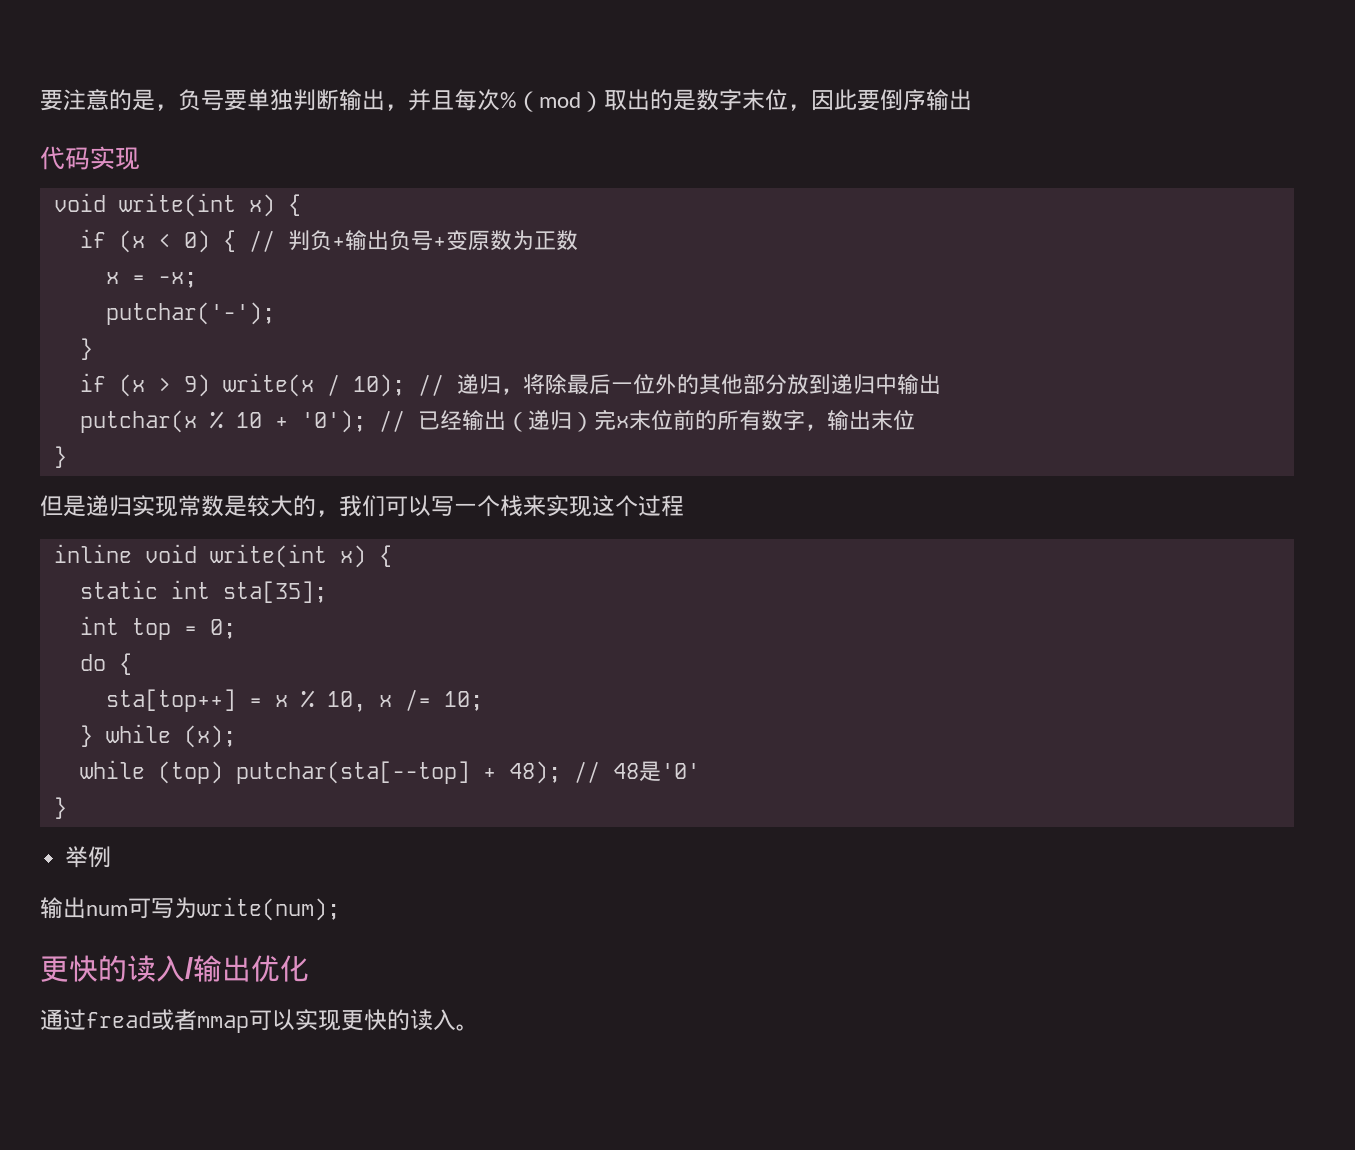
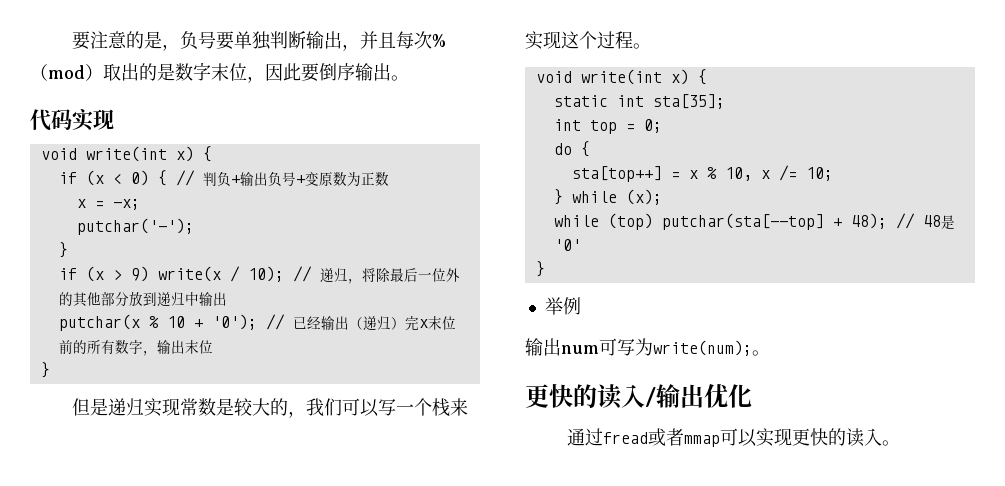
(972, 100) none -> [391,75,409,81] 。
[53,544,132,563] // inline -> [633,43,651,49] 。 //
(340, 909) none -> [752,350,770,356] 。

